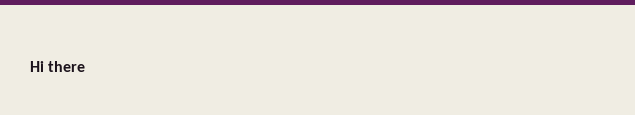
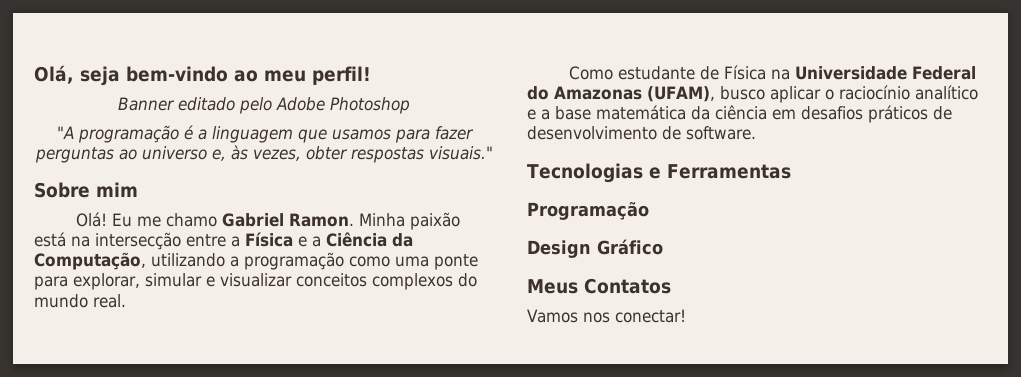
[30,61,86,72] Hi there -> [34,65,371,86] [118,97,410,114] [56,125,474,143] [34,145,493,163] [34,182,138,198] [75,212,460,230] [34,232,413,250] [34,252,478,270] [34,273,477,290] [34,294,126,308] [568,65,976,80] [527,85,978,103] [527,105,952,123] [527,126,756,140] [527,163,791,183] [527,202,649,220] [527,239,663,258] [527,278,671,294] [527,309,686,323] Olá, seja bem-vindo ao meu perfil! // Banner editado pelo Adobe Photoshop // "A programação é a linguagem que usamos para fazer perguntas ao universo e, às vezes, obter respostas visuais." // Sobre mim // Olá! Eu me chamo Gabriel Ramon. Minha paixão está na intersecção entre a Física e a Ciência da Computação, utilizando a programação como uma ponte para explorar, simular e visualizar conceitos complexos do mundo real. // Como estudante de Física na Universidade Federal do Amazonas (UFAM), busco aplicar o raciocínio analítico e a base matemática da ciência em desafios práticos de desenvolvimento de software. // Tecnologias e Ferramentas // Programação // Design Gráfico // Meus Contatos // Vamos nos conectar!

